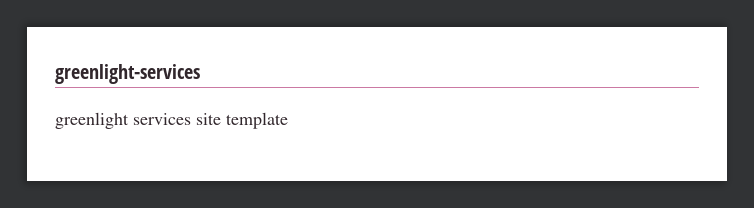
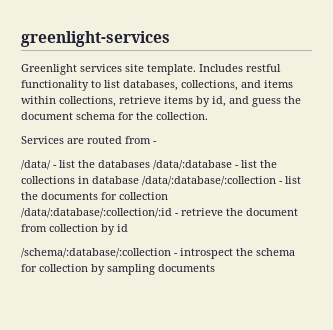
[55,112,129,129] greenlight -> [21,64,77,75] Greenlight
[226,112,288,129] template -> [147,64,281,75] [21,80,293,91] [21,96,301,107] [21,112,208,120] [21,136,157,144] [21,160,277,170] [21,176,301,186] [21,192,168,200] [21,208,298,218] [21,224,128,235] [21,248,295,259] [21,264,215,275] template. Includes restful functionality to list databases, collections, and items within collections, retrieve items by id, and guess the document schema for the collection. // Services are routed from - // /data/ - list the databases /data/:database - list the collections in database /data/:database/:collection - list the documents for collection /data/:database/:collection/:id - retrieve the document from collection by id // /schema/:database/:collection - introspect the schema for collection by sampling documents

